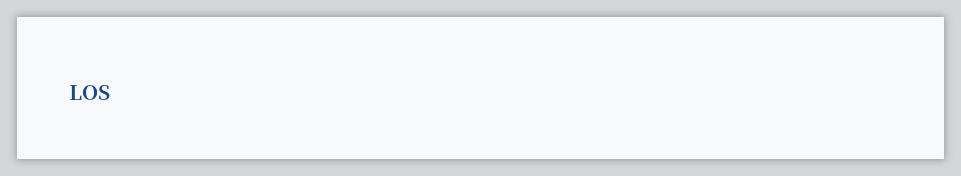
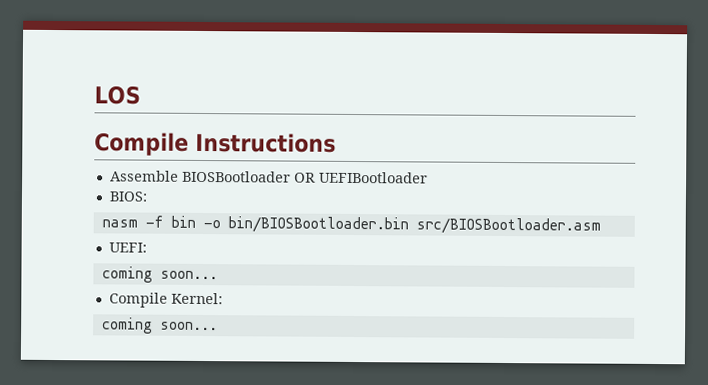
(110, 92) none -> [94,132,336,156] [109,170,428,184] [108,191,148,202] [101,215,601,235] [108,242,147,253] [101,266,218,283] [108,292,223,308] [101,317,218,334] // Compile Instructions // Assemble BIOSBootloader OR UEFIBootloader // BIOS: // nasm -f bin -o bin/BIOSBootloader.bin src/BIOSBootloader.asm // UEFI: // coming soon... // Compile Kernel: // coming soon...

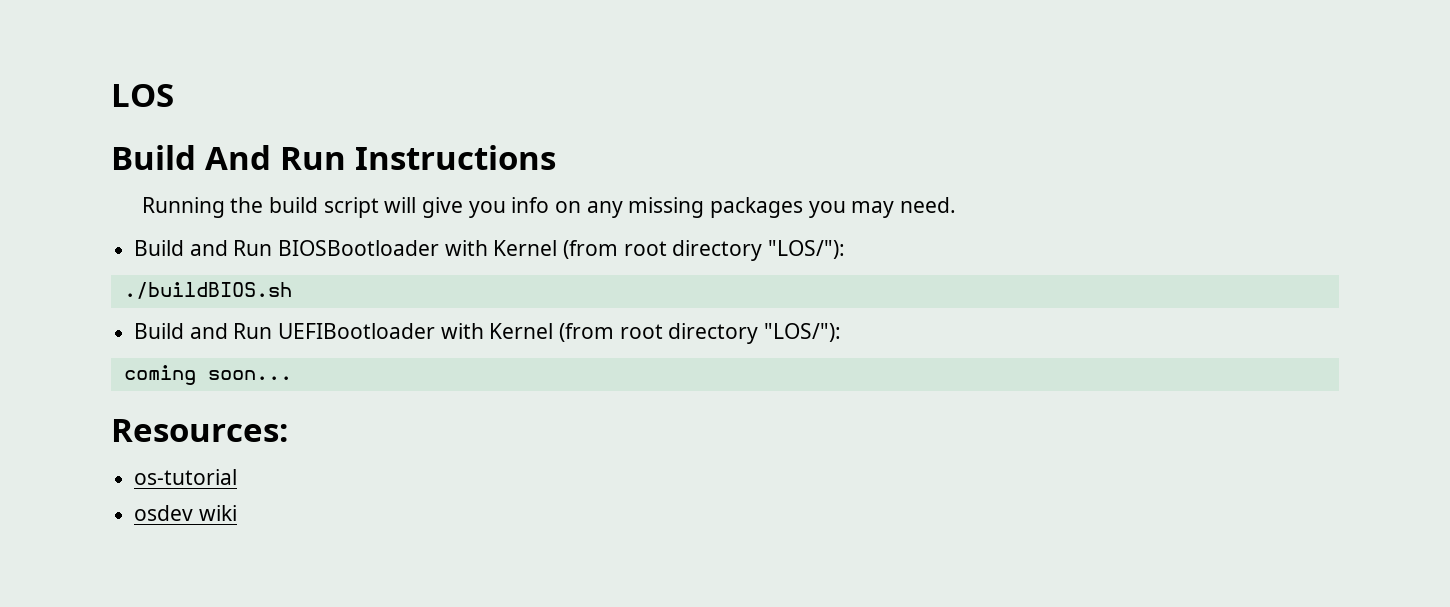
[94,132,336,156] [109,170,428,184] [108,191,148,202] [101,215,601,235] [108,242,147,253] [101,266,218,283] [108,292,223,308] [101,317,218,334] Compile Instructions // Assemble BIOSBootloader OR UEFIBootloader // BIOS: // nasm -f bin -o bin/BIOSBootloader.bin src/BIOSBootloader.asm // UEFI: // coming soon... // Compile Kernel: // coming soon... -> [111,145,556,170] [141,197,957,218] [134,240,846,261] [123,282,292,299] [134,323,842,344] [123,365,292,385] [111,419,288,442] [134,469,238,485] [134,505,237,521] Build And Run Instructions // Running the build script will give you info on any missing packages you may need. // Build and Run BIOSBootloader with Kernel (from root directory "LOS/"): // ./buildBIOS.sh // Build and Run UEFIBootloader with Kernel (from root directory "LOS/"): // coming soon... // Resources: // os-tutorial // osdev wiki

